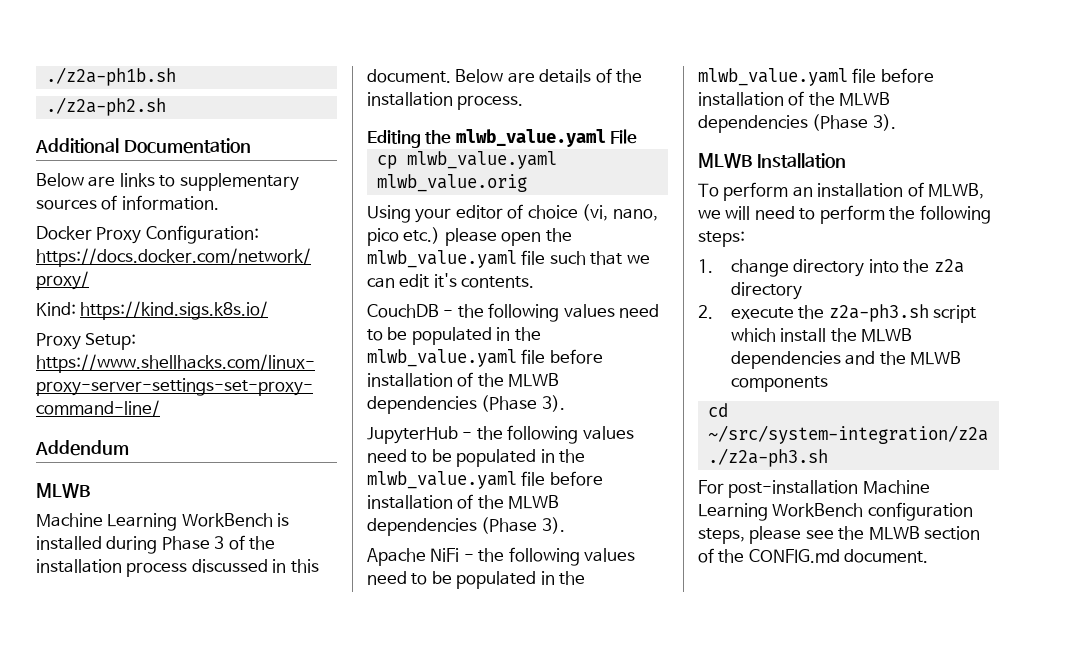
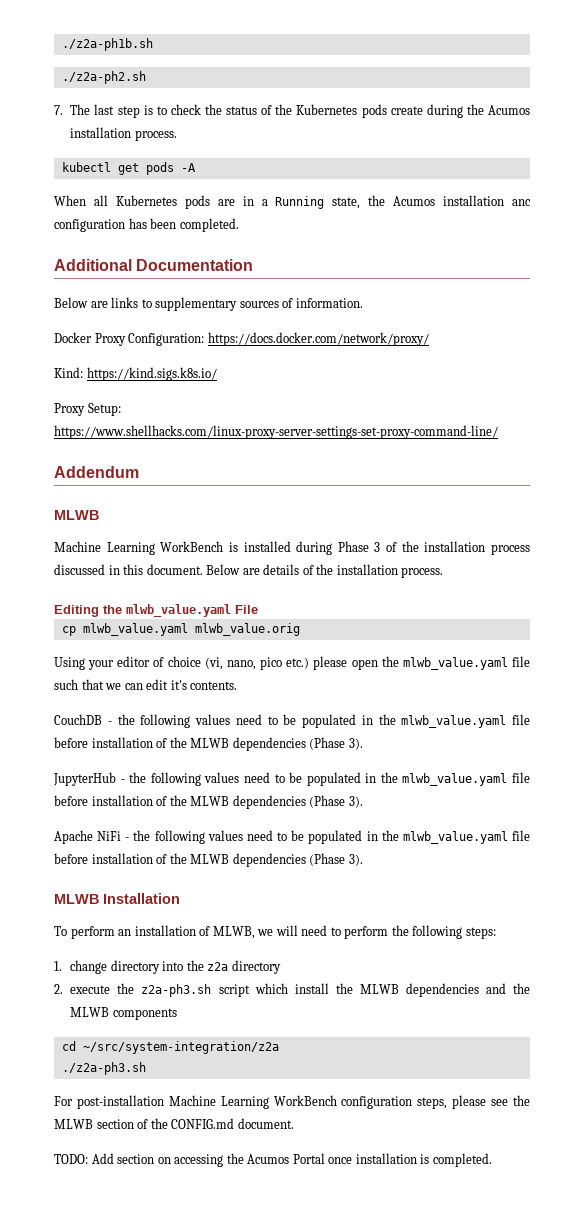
(166, 106) none -> [54,104,530,118] [70,127,177,141] [61,162,196,175] [54,195,531,209] [54,218,239,232] // 7. The last step is to check the status of the Kubernetes pods create during the Acumos installation process. // kubectl get pods -A // When all Kubernetes pods are in a Running state, the Acumos installation anc configuration has been completed.
(929, 556) none -> [54,1153,492,1167] // TODO: Add section on accessing the Acumos Portal once installation is completed.

